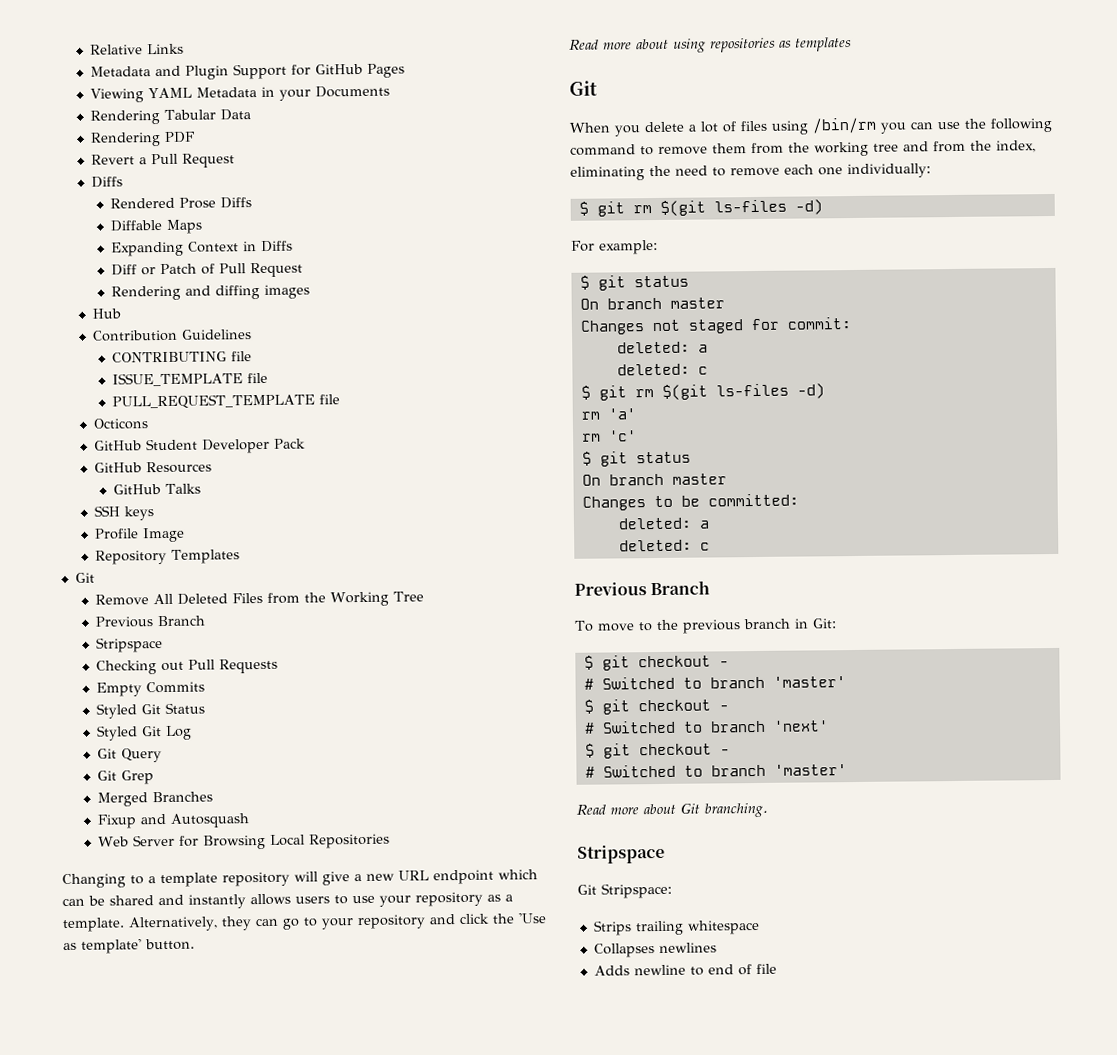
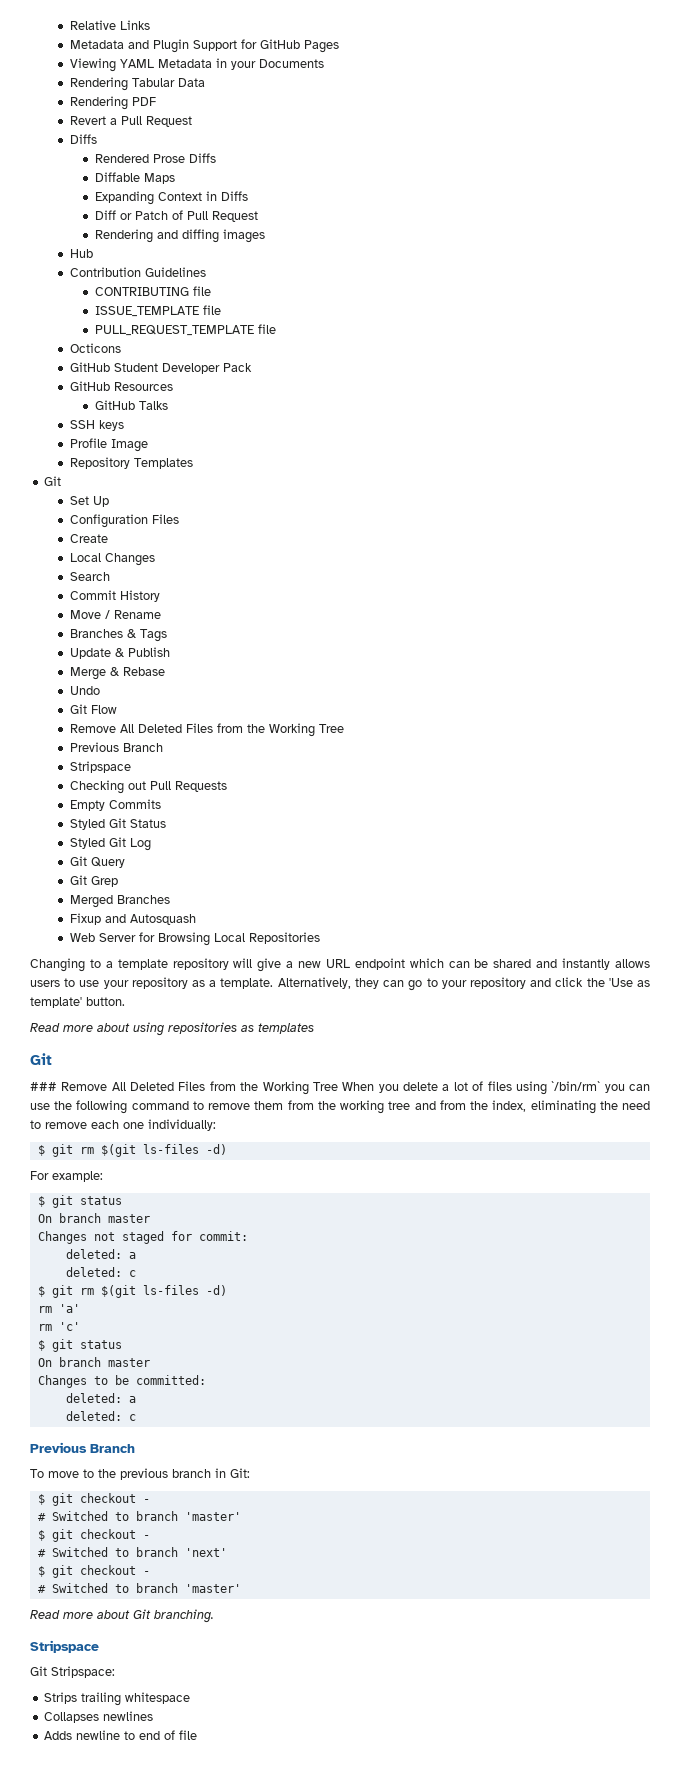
(95, 577) none -> [69,496,109,507] [69,514,179,528] [69,534,108,543] [69,553,155,566] [69,572,110,581] [69,590,160,602] [69,610,161,619] [69,629,167,642] [69,647,170,659] [69,667,165,680] [69,686,100,695] [69,704,117,714] // Set Up // Configuration Files // Create // Local Changes // Search // Commit History // Move / Rename // Branches & Tags // Update & Publish // Merge & Rebase // Undo // Git Flow
(598, 88) none -> [30,1081,338,1095] ### Remove All Deleted Files from the Working Tree
[812,117,877,134] /bin/rm -> [551,1081,601,1091] `/bin/rm`

